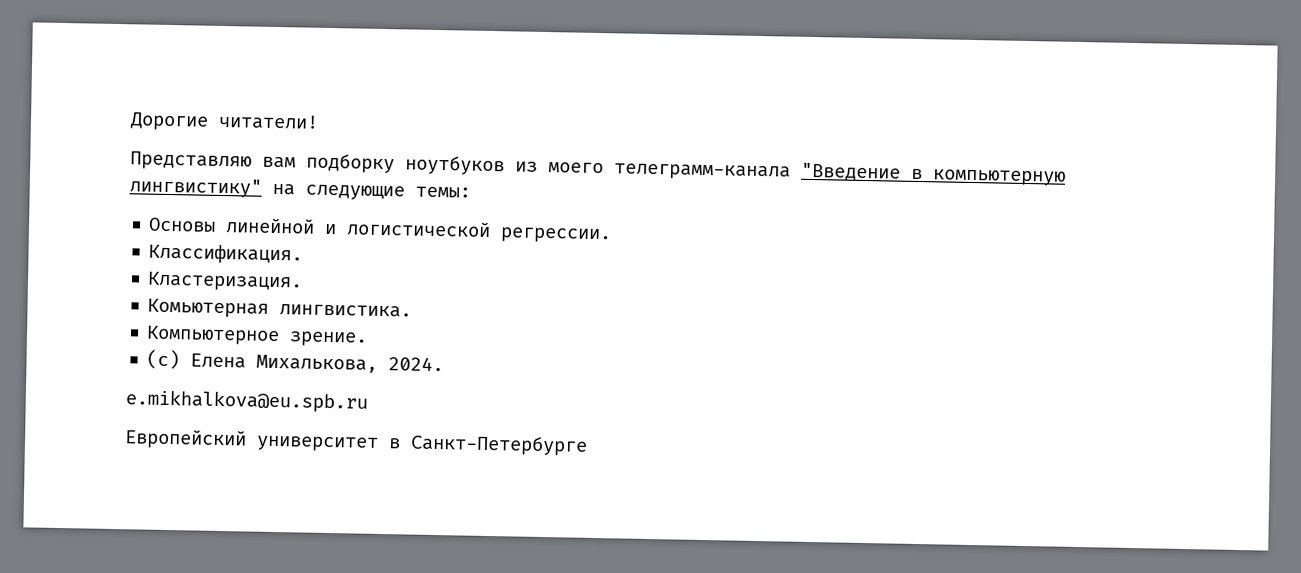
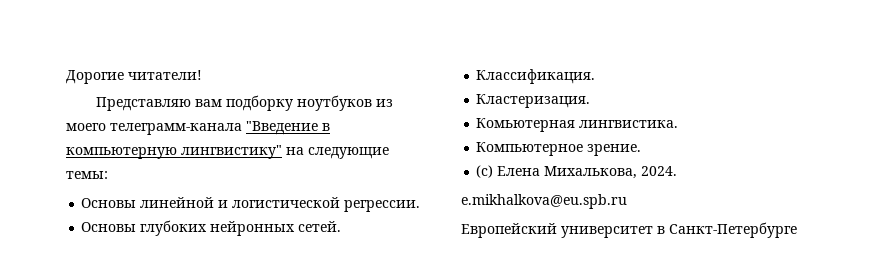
(613, 235) none -> [81,220,342,236] // Основы глубоких нейронных сетей.

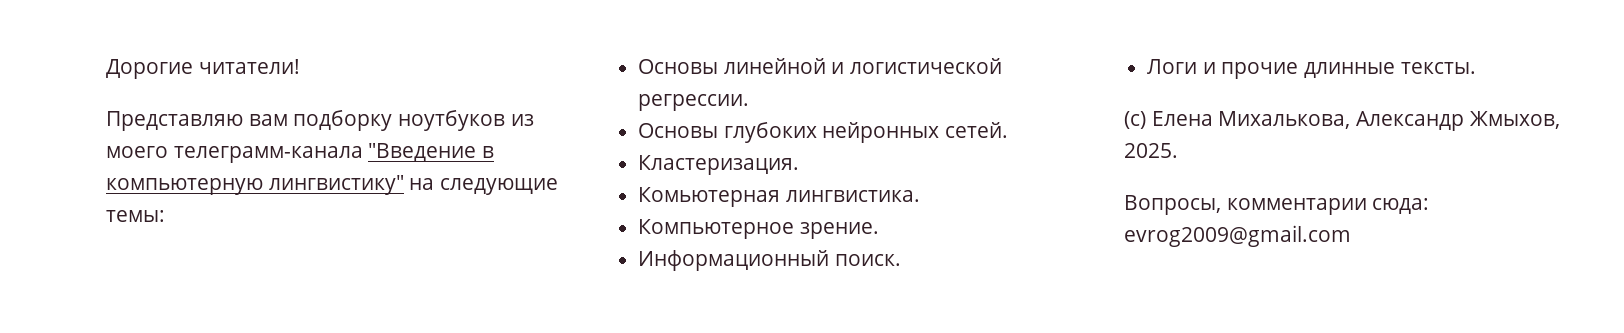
[476,69,596,84] // Классификация. -> (1009, 130) none
[476,165,678,179] [461,194,627,209] [461,222,797,238] (c) Елена Михалькова, 2024. // e.mikhalkova@eu.spb.ru // Европейский университет в Санкт-Петербурге -> [638,250,901,271] [1147,59,1476,79] [1124,111,1560,131] [1124,143,1178,158] [1124,195,1430,215] [1124,225,1351,247] Информационный поиск. // Логи и прочие длинные тексты. // (c) Елена Михалькова, Александр Жмыхов, 2025. // Вопросы, комментарии сюда: evrog2009@gmail.com

